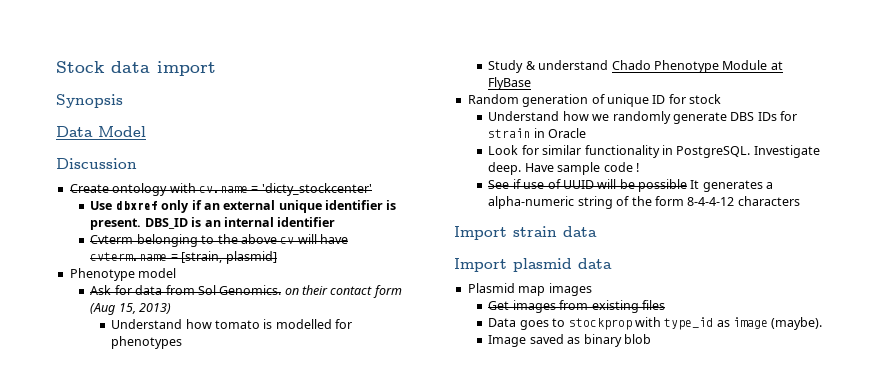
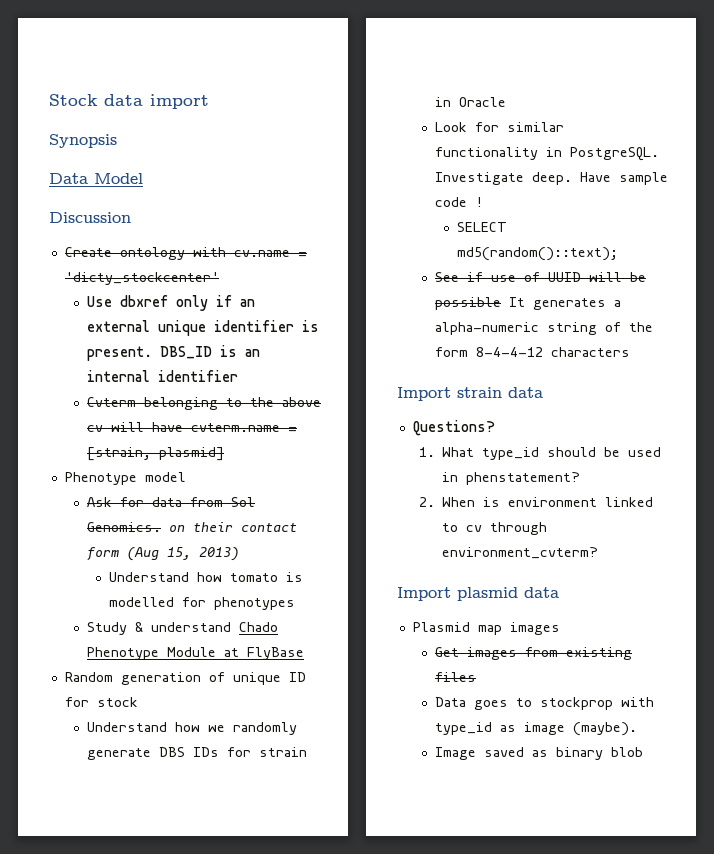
(639, 167) none -> [457,222,508,232] [457,247,619,261] // SELECT md5(random()::text);
(597, 231) none -> [412,420,495,436] [419,447,662,460] [442,472,581,485] [419,497,654,507] [442,522,548,535] [442,547,599,559] // Questions? // 1. What type_id should be used in phenstatement? // 2. When is environment linked to cv through environment_cvterm?

